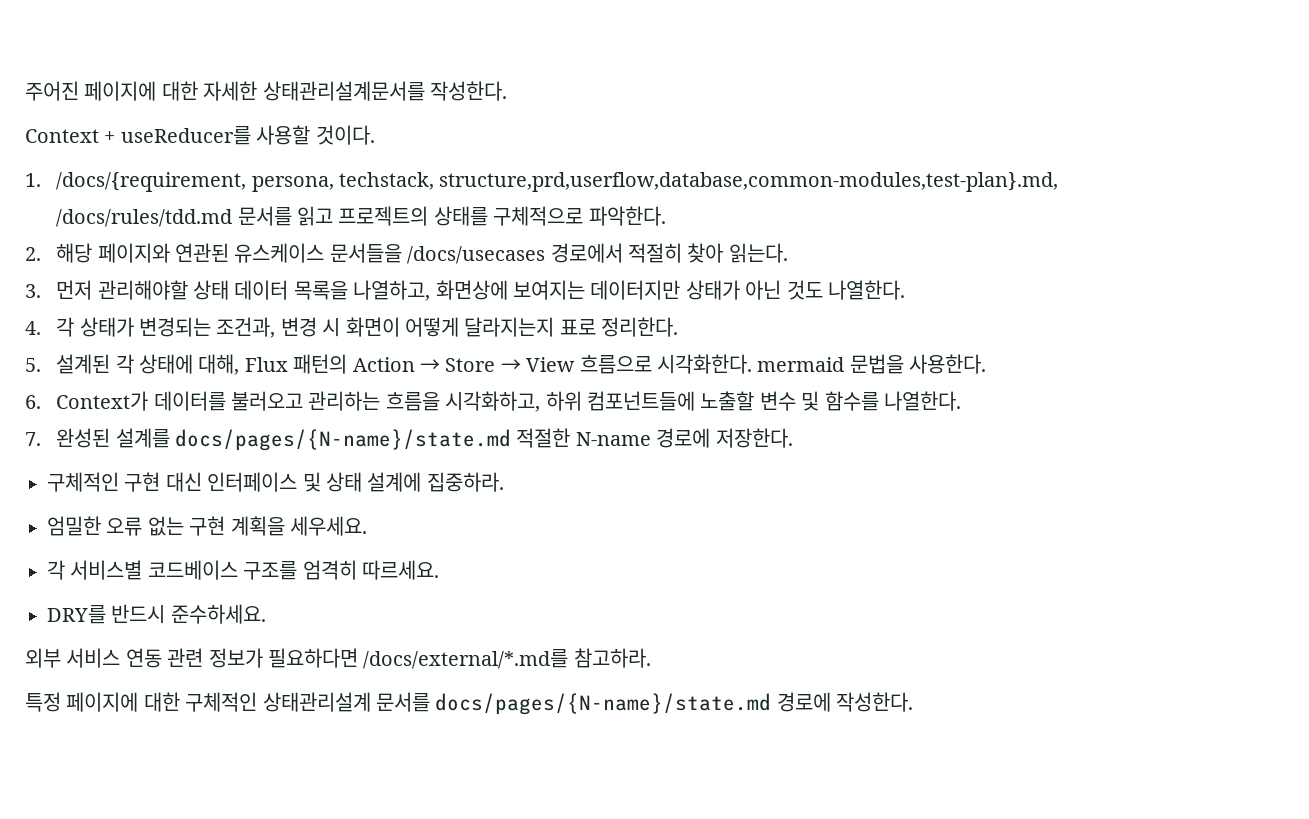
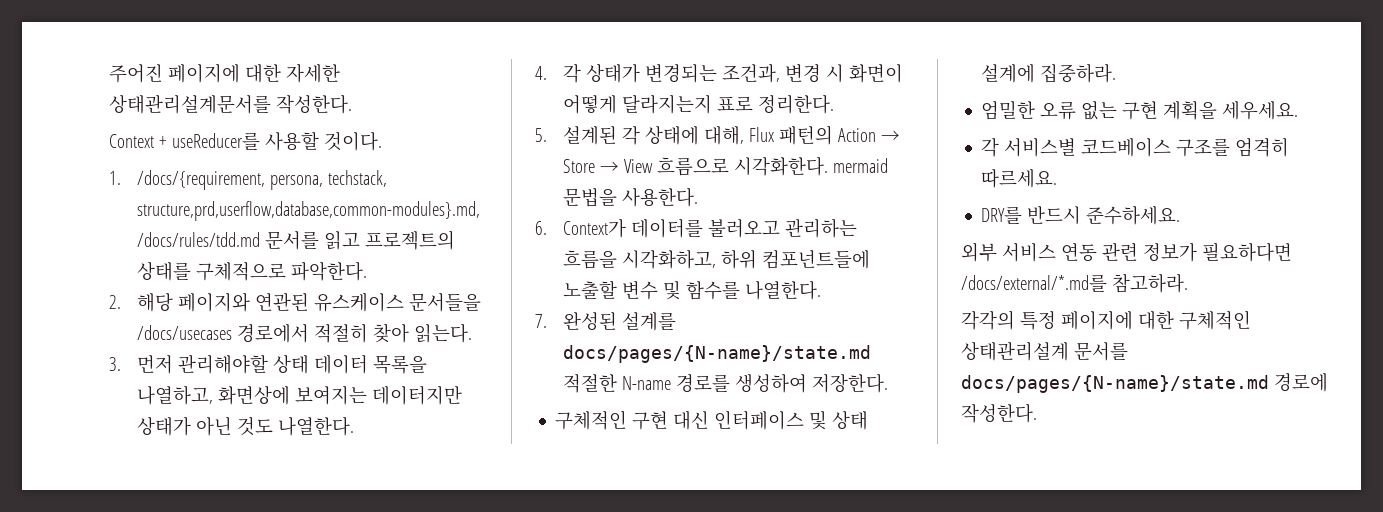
[439,172,1059,192] structure,prd,userflow,database,common-modules,test-plan}.md, -> [136,201,480,221] structure,prd,userflow,database,common-modules}.md,
[656,428,711,448] 경로에 -> [675,374,807,393] 경로를 생성하여
(651, 658) none -> [961,310,1015,330] 각각의

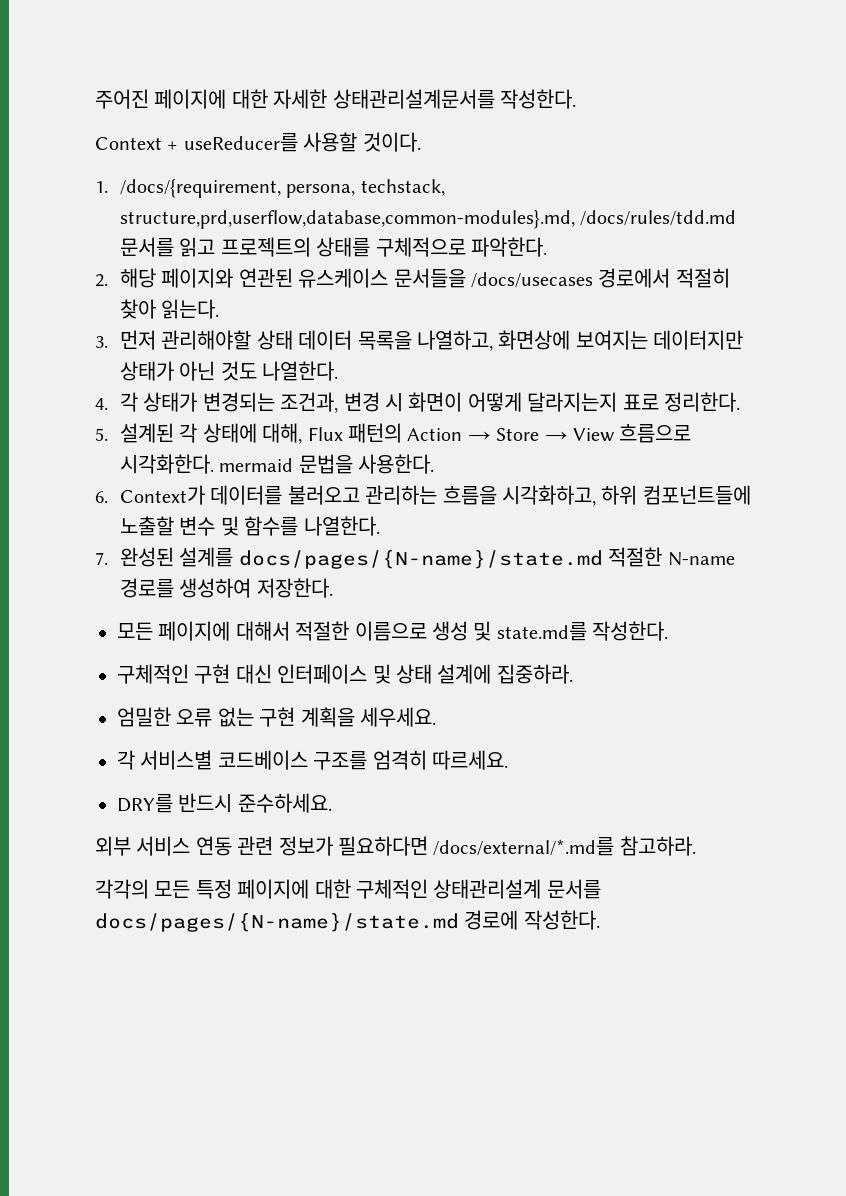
(888, 383) none -> [117,621,669,641] // 모든 페이지에 대해서 적절한 이름으로 생성 및 state.md를 작성한다.
(1015, 320) none -> [154,880,191,898] 모든

